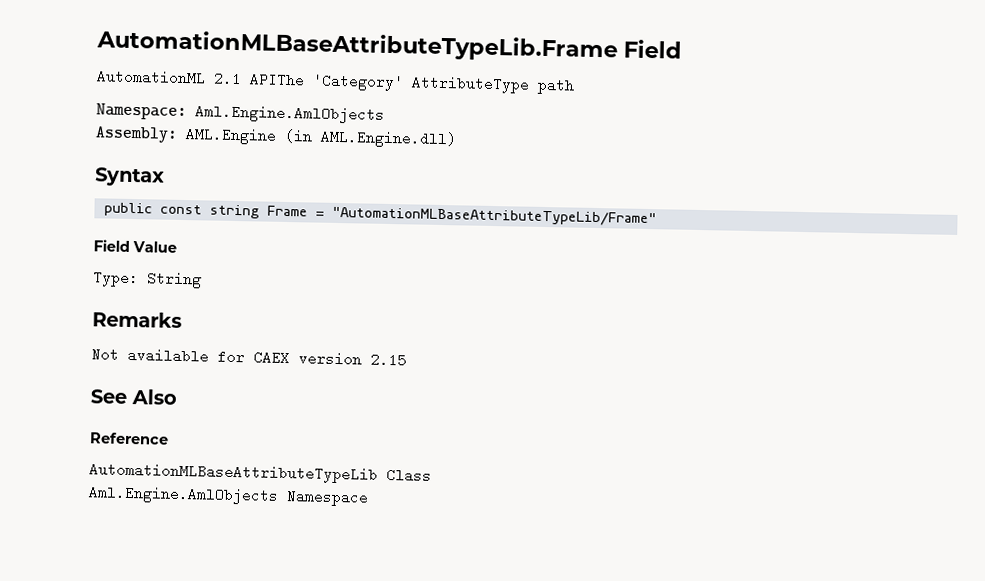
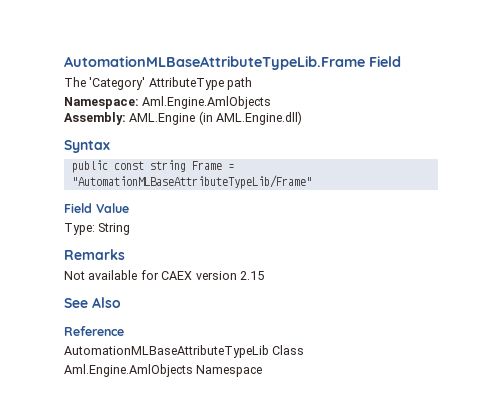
[96,69,305,88] AutomationML 2.1 APIThe -> [64,77,86,87] The

